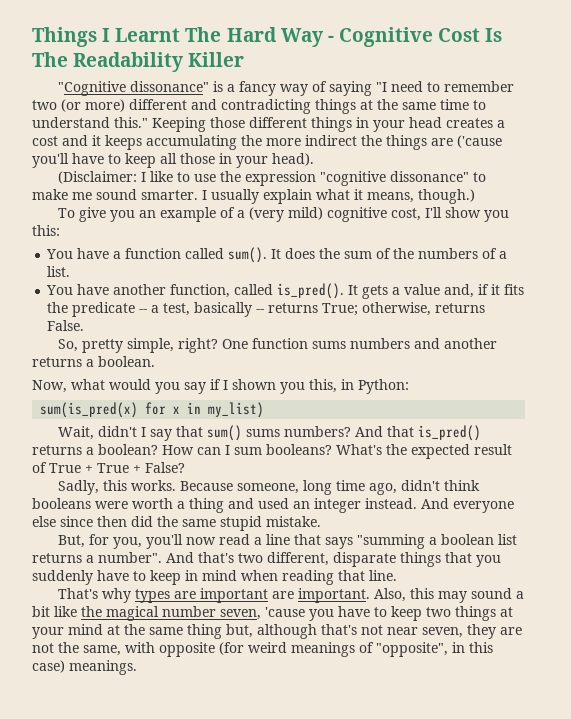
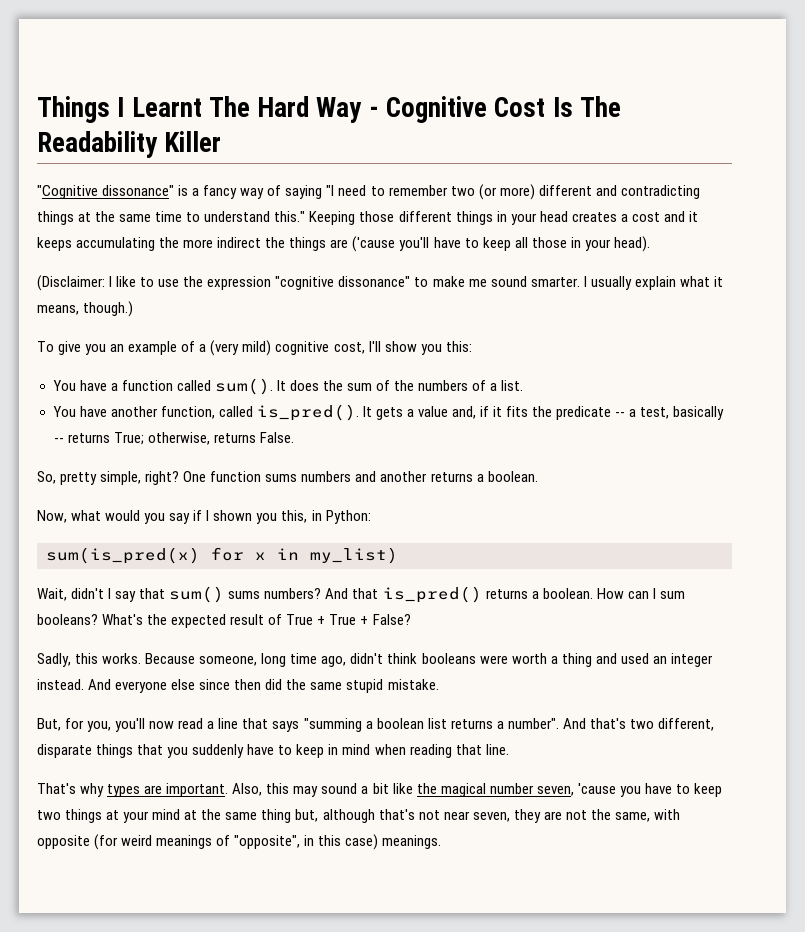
[98,444,158,455] boolean? -> [542,588,593,599] boolean.
[200,588,295,603] important are -> (163, 789) none

